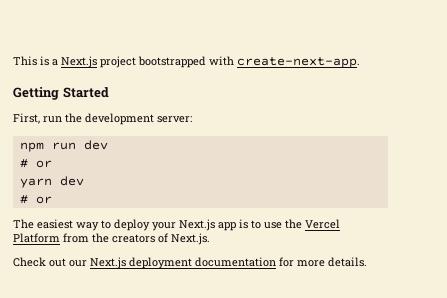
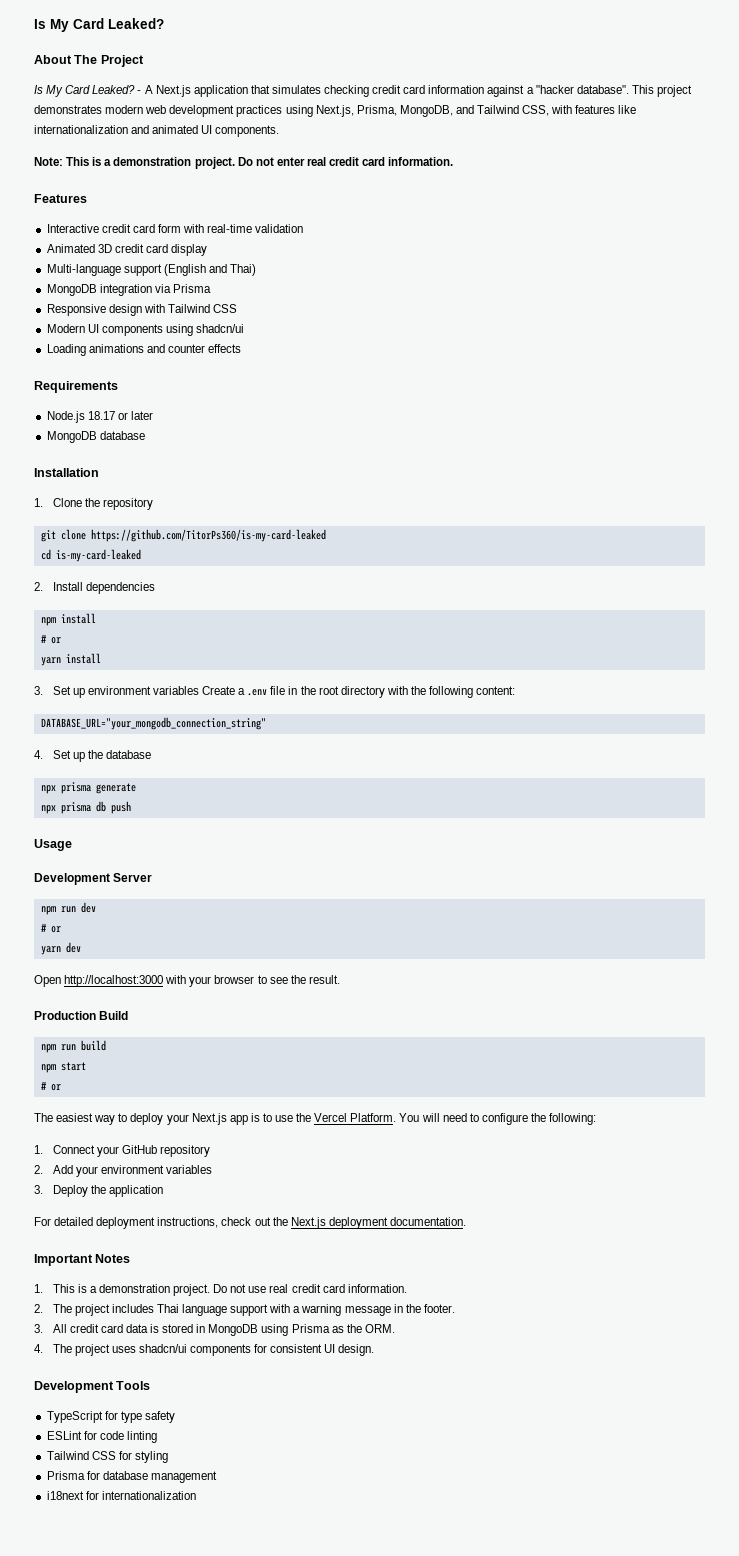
[13,56,360,68] [13,87,109,100] [13,113,192,125] This is a Next.js project bootstrapped with create-next-app. // Getting Started // First, run the development server: -> [34,18,164,32] [34,55,144,67] [34,85,692,97] [34,105,637,117] [34,125,280,137] [34,157,454,169] [34,194,87,203] [46,224,304,233] [46,244,208,256] [46,264,257,276] [46,284,211,296] [46,304,238,316] [46,324,245,336] [46,344,242,356] [34,381,118,393] [46,411,153,423] [46,431,145,443] [34,468,99,477] [34,498,153,510] [40,529,326,542] [40,549,141,562] [34,582,155,594] [40,613,96,626] [40,634,61,644] [40,653,101,666] [34,686,516,698] [40,717,266,730] [34,750,151,762] [40,782,136,794] [40,801,131,814] [34,839,72,851] [34,873,153,885] Is My Card Leaked? // About The Project // Is My Card Leaked? - A Next.js application that simulates checking credit card information against a "hacker database". This project demonstrates modern web development practices using Next.js, Prisma, MongoDB, and Tailwind CSS, with features like internationalization and animated UI components. // Note: This is a demonstration project. Do not enter real credit card information. // Features // Interactive credit card form with real-time validation // Animated 3D credit card display // Multi-language support (English and Thai) // MongoDB integration via Prisma // Responsive design with Tailwind CSS // Modern UI components using shadcn/ui // Loading animations and counter effects // Requirements // Node.js 18.17 or later // MongoDB database // Installation // 1. Clone the repository // git clone https://github.com/TitorPs360/is-my-card-leaked // cd is-my-card-leaked // 2. Install dependencies // npm install // # or // yarn install // 3. Set up environment variables Create a .env file in the root directory with the following content: // DATABASE_URL="your_mongodb_connection_string" // 4. Set up the database // npx prisma generate // npx prisma db push // Usage // Development Server
(84, 181) none -> [34,975,340,987] [34,1011,129,1020] [40,1040,106,1053] [40,1062,86,1073] // Open http://localhost:3000 with your browser to see the result. // Production Build // npm run build // npm start
[13,233,210,245] [13,257,367,269] Platform from the creators of Next.js. // Check out our Next.js deployment documentation for more details. -> [350,1113,597,1125] [34,1145,210,1157] [34,1165,212,1177] [34,1185,163,1197] [34,1217,466,1229] [34,1254,131,1266] [34,1284,407,1296] [34,1304,455,1316] [34,1324,395,1336] [34,1344,375,1356] [34,1381,151,1393] [46,1411,175,1423] [46,1431,157,1443] [46,1451,168,1463] [46,1471,217,1483] [46,1491,196,1500] Platform. You will need to configure the following: // 1. Connect your GitHub repository // 2. Add your environment variables // 3. Deploy the application // For detailed deployment instructions, check out the Next.js deployment documentation. // Important Notes // 1. This is a demonstration project. Do not use real credit card information. // 2. The project includes Thai language support with a warning message in the footer. // 3. All credit card data is stored in MongoDB using Prisma as the ORM. // 4. The project uses shadcn/ui components for consistent UI design. // Development Tools // TypeScript for type safety // ESLint for code linting // Tailwind CSS for styling // Prisma for database management // i18next for internationalization

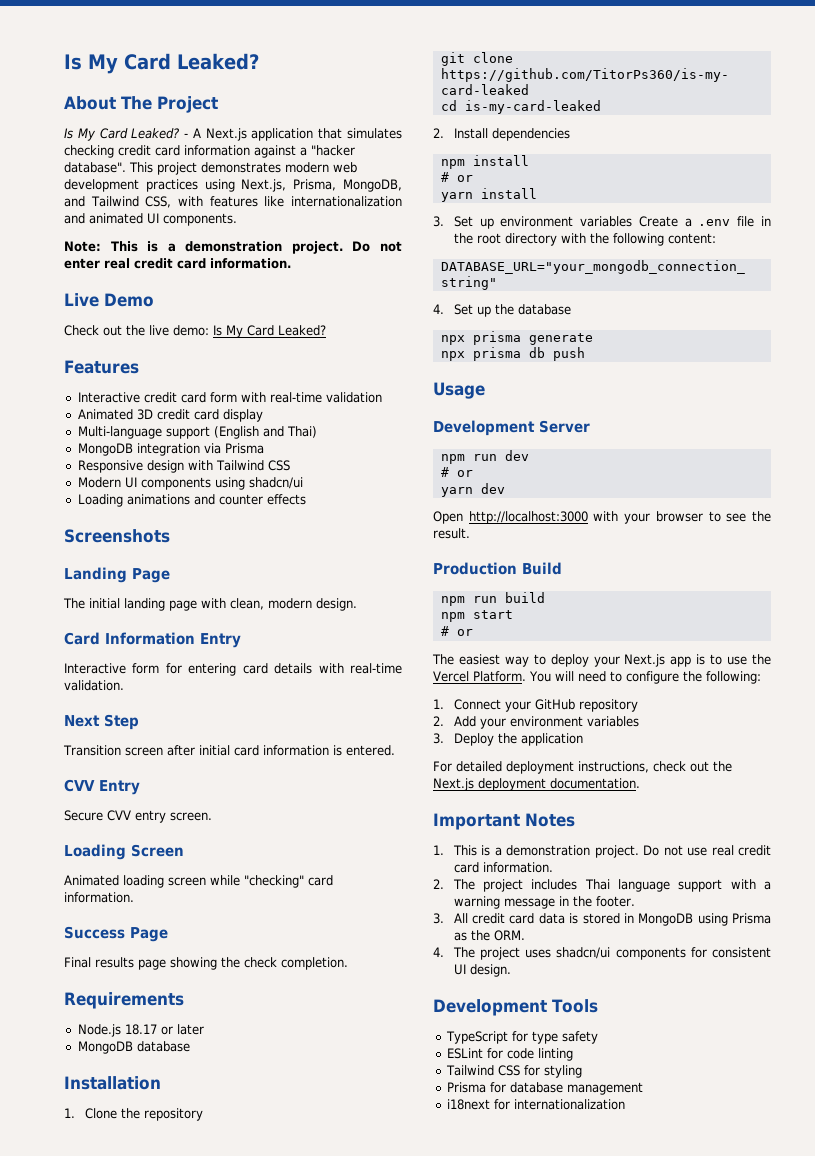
(454, 161) none -> [64,293,154,307] [64,325,326,338] // Live Demo // Check out the live demo: Is My Card Leaked?
(242, 348) none -> [64,529,170,543] [64,567,170,583] [63,598,357,611] [64,632,241,648] [64,663,402,676] [64,680,124,691] [64,714,139,730] [63,745,395,756] [64,779,140,795] [64,810,212,823] [64,844,184,860] [64,875,333,888] [64,892,134,903] [64,926,168,942] [64,957,348,970] // Screenshots // Landing Page // The initial landing page with clean, modern design. // Card Information Entry // Interactive form for entering card details with real-time validation. // Next Step // Transition screen after initial card information is entered. // CVV Entry // Secure CVV entry screen. // Loading Screen // Animated loading screen while "checking" card information. // Success Page // Final results page showing the check completion.

